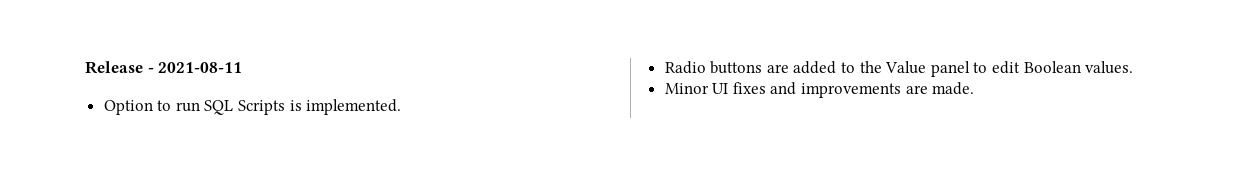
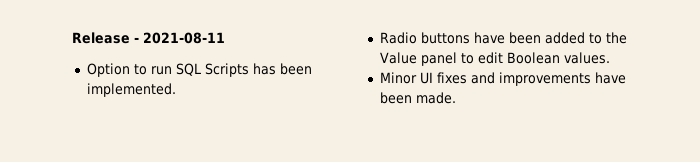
[289,100,302,111] is -> [252,63,312,75] has been
[766,64,789,73] are -> [473,32,541,44] have been
[905,85,928,94] are -> [594,72,626,84] [379,92,412,104] have been

